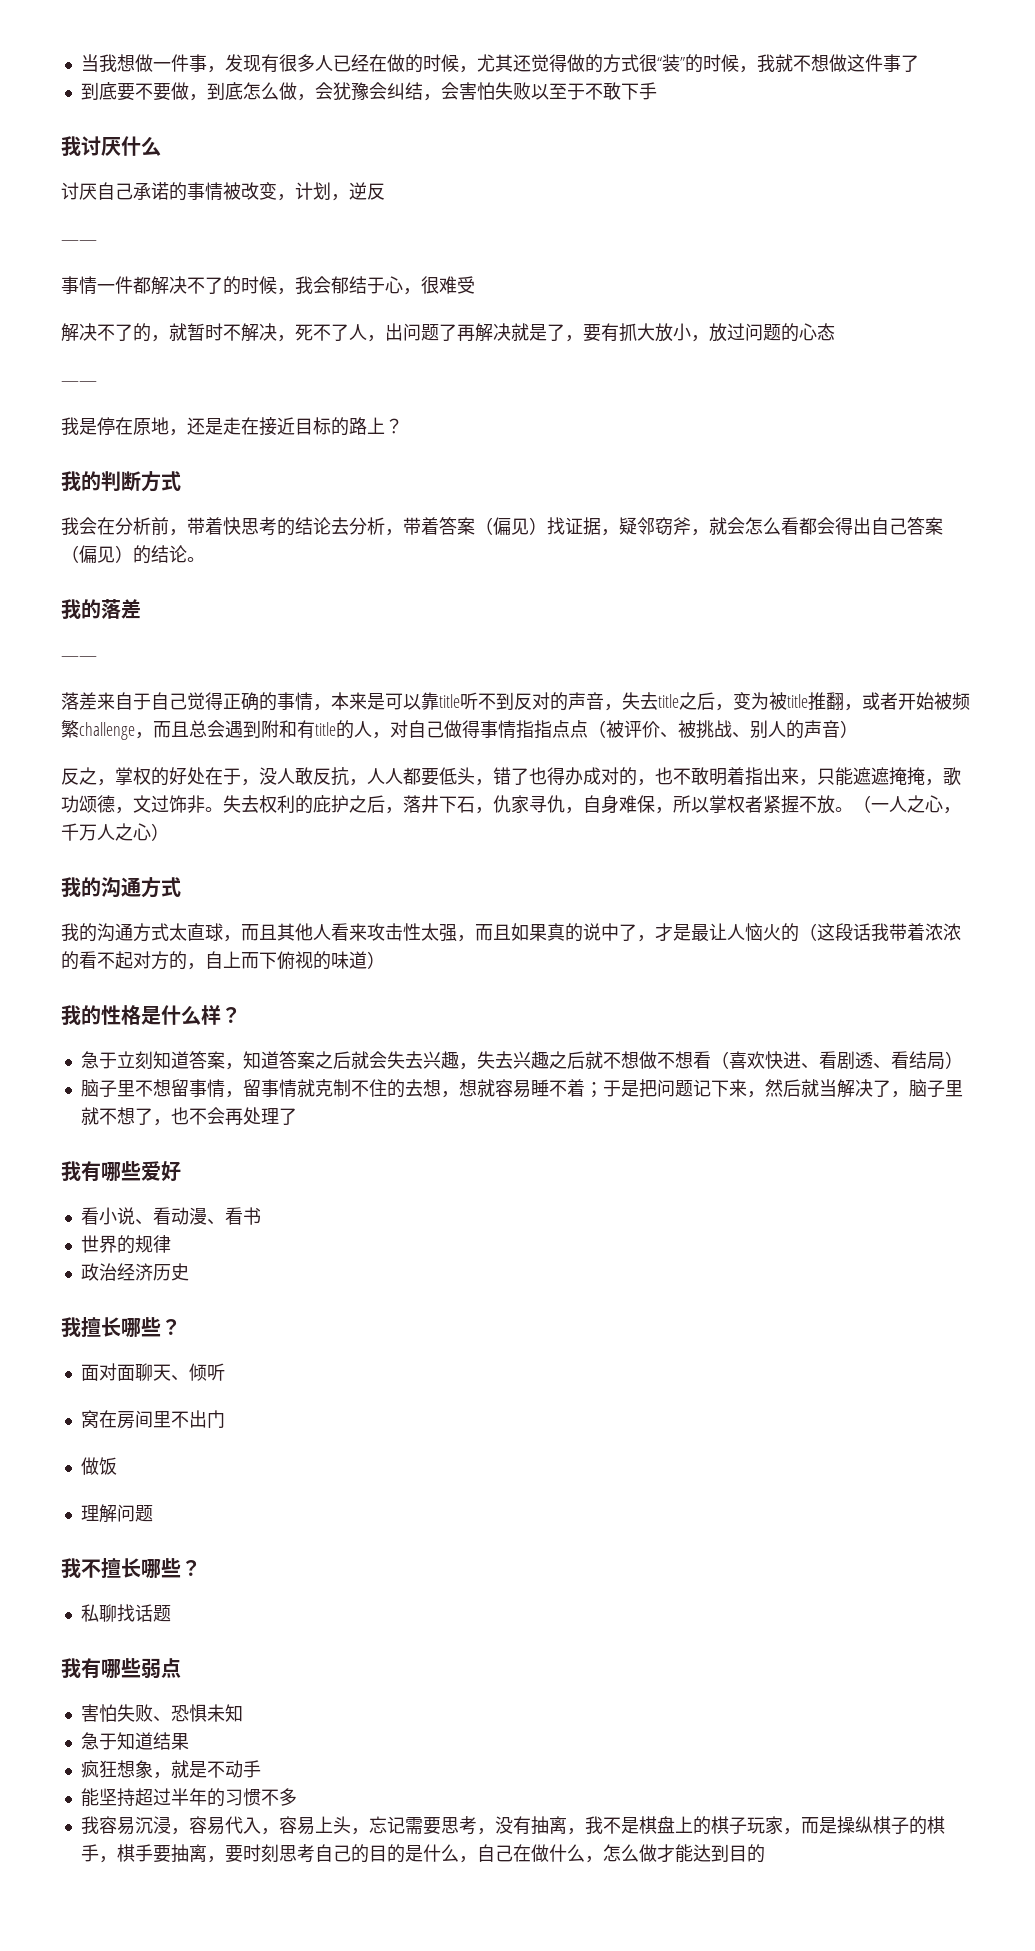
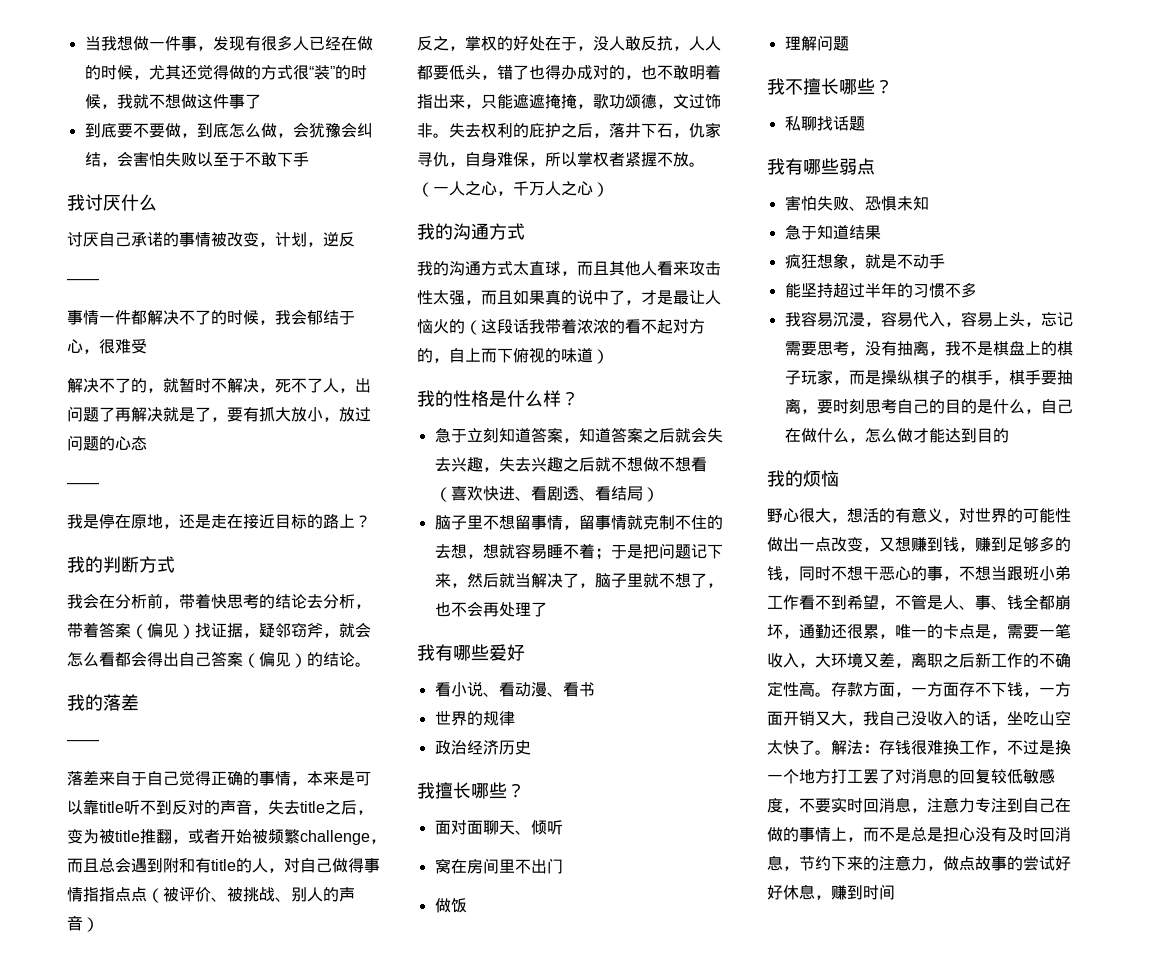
(765, 1853) none -> [767,470,839,487] [767,507,1071,523] [767,536,1071,552] [767,566,1071,581] [767,594,1071,610] [767,623,1071,639] [767,652,1071,668] [767,681,1071,697] [767,710,1071,726] [767,740,1071,755] [767,768,1055,784] [767,797,1071,813] [767,827,1071,842] [767,855,1071,871] [767,884,895,900] // 我的烦恼 // 野心很大，想活的有意义，对世界的可能性做出一点改变，又想赚到钱，赚到足够多的钱，同时不想干恶心的事，不想当跟班小弟工作看不到希望，不管是人、事、钱全都崩坏，通勤还很累，唯一的卡点是，需要一笔收入，大环境又差，离职之后新工作的不确定性高。存款方面，一方面存不下钱，一方面开销又大，我自己没收入的话，坐吃山空太快了。解法：存钱很难换工作，不过是换一个地方打工罢了对消息的回复较低敏感度，不要实时回消息，注意力专注到自己在做的事情上，而不是总是担心没有及时回消息，节约下来的注意力，做点故事的尝试好好休息，赚到时间

